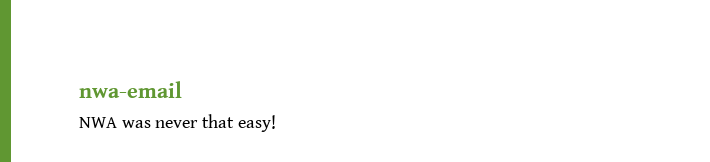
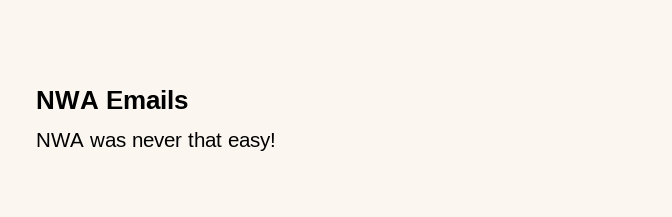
[79,81,182,98] nwa-email -> [36,90,189,109] NWA Emails

